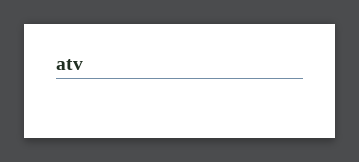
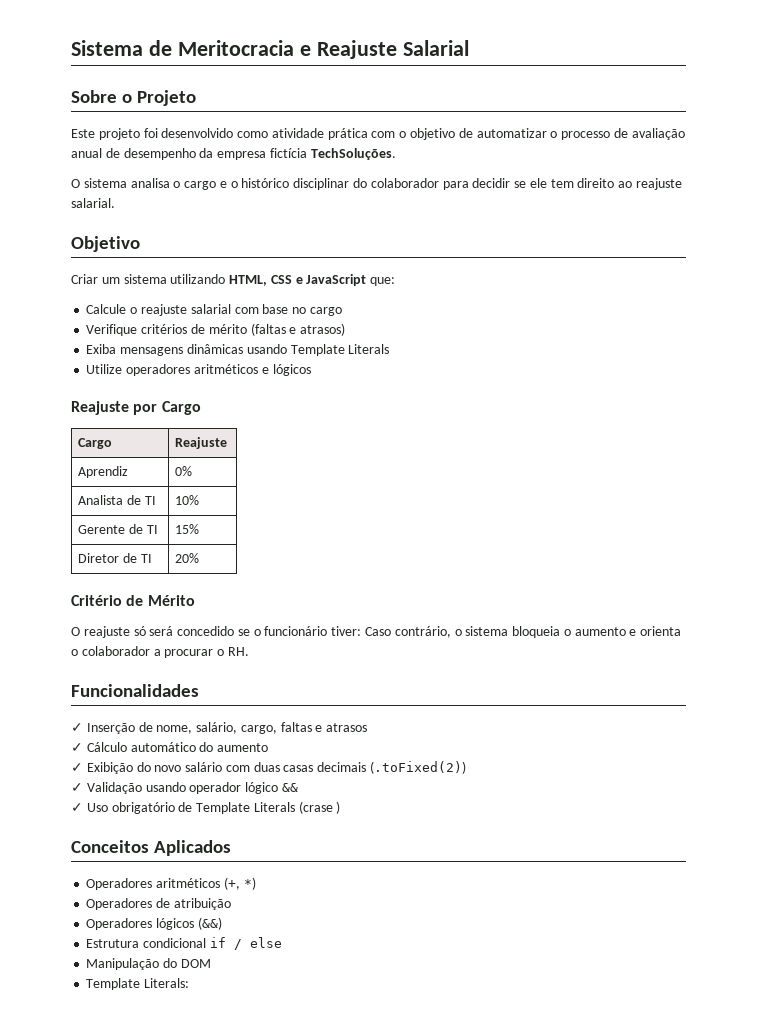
[56,59,83,70] atv -> [71,40,469,59] [71,90,197,106] [71,128,685,140] [71,148,396,160] [71,178,683,190] [71,198,115,208] [71,236,140,252] [71,274,396,286] [86,304,342,316] [86,323,346,336] [86,344,390,356] [86,364,311,376] [71,401,201,415] [78,438,113,449] [175,437,228,449] [78,466,129,478] [175,466,193,476] [78,495,156,505] [175,495,200,505] [78,524,158,534] [175,524,200,534] [78,553,152,563] [175,553,200,563] [71,595,195,606] [71,626,682,638] [71,646,249,658] [71,684,199,697] [71,722,368,734] [71,742,269,752] [71,761,467,774] [71,782,298,794] [71,801,341,814] [71,840,232,856] [86,877,256,890] [86,898,231,910] [86,917,222,930] [86,937,282,950] [86,958,211,970] [86,978,190,990] Sistema de Meritocracia e Reajuste Salarial // Sobre o Projeto // Este projeto foi desenvolvido como atividade prática com o objetivo de automatizar o processo de avaliação anual de desempenho da empresa fictícia TechSoluções. // O sistema analisa o cargo e o histórico disciplinar do colaborador para decidir se ele tem direito ao reajuste salarial. // Objetivo // Criar um sistema utilizando HTML, CSS e JavaScript que: // Calcule o reajuste salarial com base no cargo // Verifique critérios de mérito (faltas e atrasos) // Exiba mensagens dinâmicas usando Template Literals // Utilize operadores aritméticos e lógicos // Reajuste por Cargo // Cargo | Reajuste // Aprendiz | 0% // Analista de TI | 10% // Gerente de TI | 15% // Diretor de TI | 20% // Critério de Mérito // O reajuste só será concedido se o funcionário tiver: Caso contrário, o sistema bloqueia o aumento e orienta o colaborador a procurar o RH. // Funcionalidades // ✓ Inserção de nome, salário, cargo, faltas e atrasos // ✓ Cálculo automático do aumento // ✓ Exibição do novo salário com duas casas decimais (.toFixed(2)) // ✓ Validação usando operador lógico && // ✓ Uso obrigatório de Template Literals (crase ) // Conceitos Aplicados // Operadores aritméticos (+, *) // Operadores de atribuição // Operadores lógicos (&&) // Estrutura condicional if / else // Manipulação do DOM // Template Literals:

